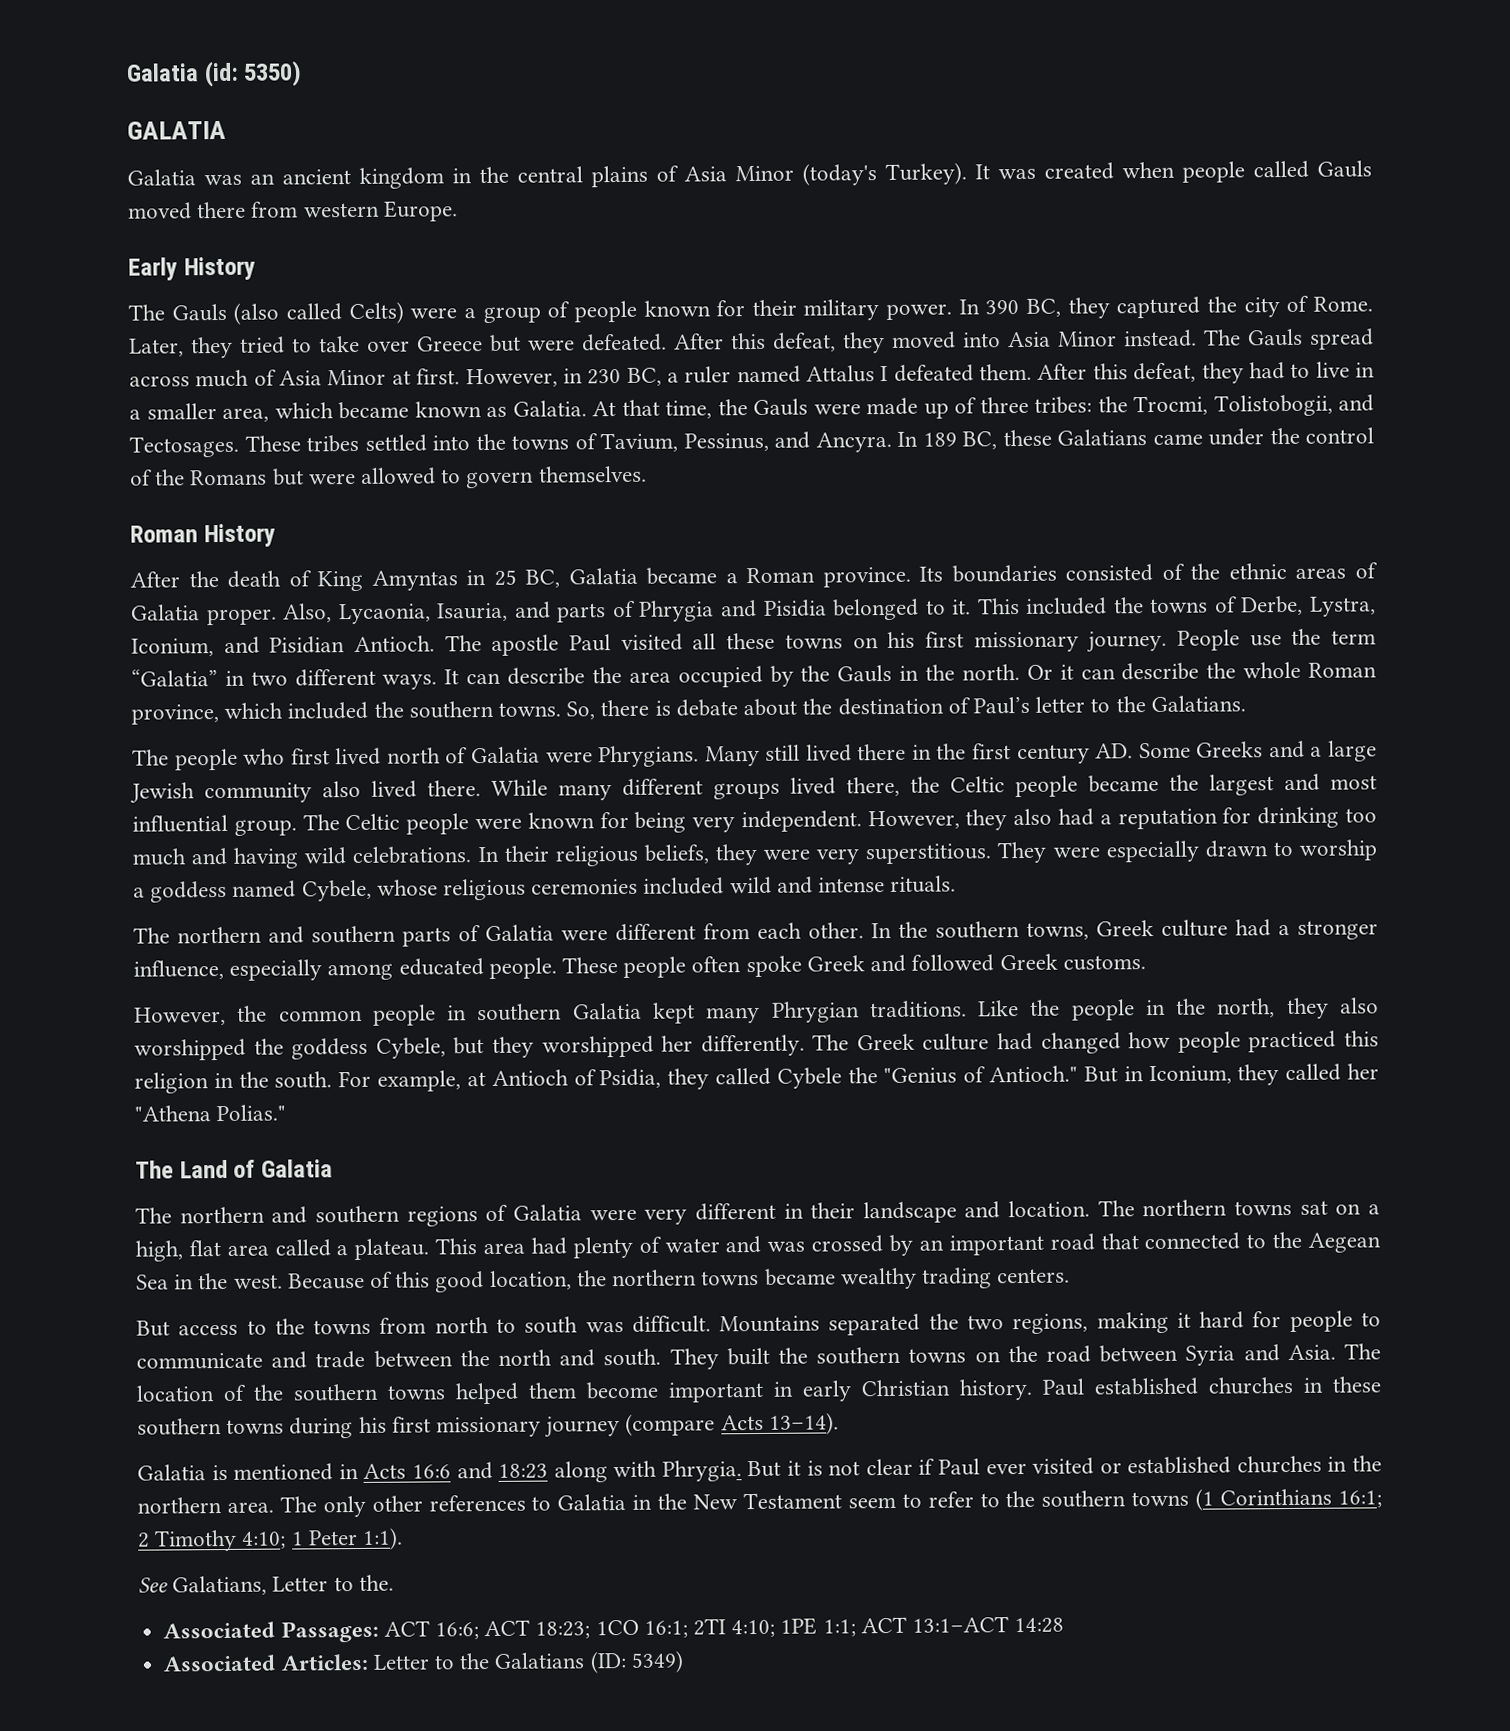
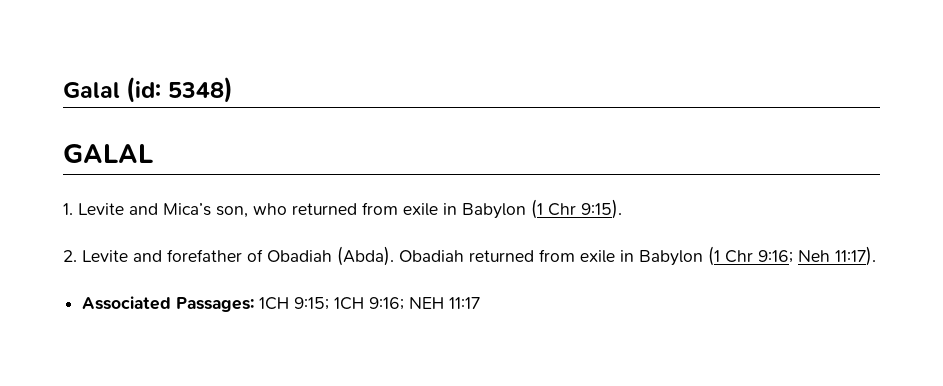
[126,60,303,88] [127,120,226,140] [127,160,1372,189] [128,200,458,222] [128,256,256,281] [128,295,1374,325] [129,328,1374,359] [129,361,1375,388] [129,394,1374,422] [129,427,1374,458] [130,465,647,489] [130,523,276,548] [130,562,1379,592] [131,595,1376,626] [131,628,1377,657] [131,661,1377,690] [131,695,1246,725] [132,740,1377,771] [130,773,1377,804] [132,806,1378,836] [132,839,1377,869] [133,875,957,903] [133,919,1378,947] [133,953,1146,981] [134,997,1380,1026] [134,1030,1379,1061] [134,1063,1380,1094] [134,1104,287,1122] [135,1159,333,1179] [135,1199,1380,1227] [135,1231,1381,1262] [136,1267,1071,1293] [136,1310,1381,1337] [136,1343,1382,1370] [136,1376,1381,1405] [137,1412,839,1439] [137,1455,1383,1483] [137,1488,1383,1518] [137,1527,404,1552] [138,1574,394,1596] [163,1616,1065,1643] [163,1650,684,1674] Galatia (id: 5350) // GALATIA // Galatia was an ancient kingdom in the central plains of Asia Minor (today's Turkey). It was created when people called Gauls moved there from western Europe. // Early History // The Gauls (also called Celts) were a group of people known for their military power. In 390 BC, they captured the city of Rome. Later, they tried to take over Greece but were defeated. After this defeat, they moved into Asia Minor instead. The Gauls spread across much of Asia Minor at first. However, in 230 BC, a ruler named Attalus I defeated them. After this defeat, they had to live in a smaller area, which became known as Galatia. At that time, the Gauls were made up of three tribes: the Trocmi, Tolistobogii, and Tectosages. These tribes settled into the towns of Tavium, Pessinus, and Ancyra. In 189 BC, these Galatians came under the control of the Romans but were allowed to govern themselves. // Roman History // After the death of King Amyntas in 25 BC, Galatia became a Roman province. Its boundaries consisted of the ethnic areas of Galatia proper. Also, Lycaonia, Isauria, and parts of Phrygia and Pisidia belonged to it. This included the towns of Derbe, Lystra, Iconium, and Pisidian Antioch. The apostle Paul visited all these towns on his first missionary journey. People use the term “Galatia” in two different ways. It can describe the area occupied by the Gauls in the north. Or it can describe the whole Roman province, which included the southern towns. So, there is debate about the destination of Paul’s letter to the Galatians. // The people who first lived north of Galatia were Phrygians. Many still lived there in the first century AD. Some Greeks and a large Jewish community also lived there. While many different groups lived there, the Celtic people became the largest and most influential group. The Celtic people were known for being very independent. However, they also had a reputation for drinking too much and having wild celebrations. In their religious beliefs, they were very superstitious. They were especially drawn to worship a goddess named Cybele, whose religious ceremonies included wild and intense rituals. // The northern and southern parts of Galatia were different from each other. In the southern towns, Greek culture had a stronger influence, especially among educated people. These people often spoke Greek and followed Greek customs. // However, the common people in southern Galatia kept many Phrygian traditions. Like the people in the north, they also worshipped the goddess Cybele, but they worshipped her differently. The Greek culture had changed how people practiced this religion in the south. For example, at Antioch of Psidia, they called Cybele the "Genius of Antioch." But in Iconium, they called her "Athena Polias." // The Land of Galatia // The northern and southern regions of Galatia were very different in their landscape and location. The northern towns sat on a high, flat area called a plateau. This area had plenty of water and was crossed by an important road that connected to the Aegean Sea in the west. Because of this good location, the northern towns became wealthy trading centers. // But access to the towns from north to south was difficult. Mountains separated the two regions, making it hard for people to communicate and trade between the north and south. They built the southern towns on the road between Syria and Asia. The location of the southern towns helped them become important in early Christian history. Paul established churches in these southern towns during his first missionary journey (compare Acts 13–14). // Galatia is mentioned in Acts 16:6 and 18:23 along with Phrygia. But it is not clear if Paul ever visited or established churches in the northern area. The only other references to Galatia in the New Testament seem to refer to the southern towns (1 Corinthians 16:1; 2 Timothy 4:10; 1 Peter 1:1). // See Galatians, Letter to the. // Associated Passages: ACT 16:6; ACT 18:23; 1CO 16:1; 2TI 4:10; 1PE 1:1; ACT 13:1–ACT 14:28 // Associated Articles: Letter to the Galatians (ID: 5349) -> [63,77,233,103] [63,144,153,163] [63,199,622,219] [63,246,876,266] [82,296,481,312] Galal (id: 5348) // GALAL // 1. Levite and Mica’s son, who returned from exile in Babylon (1 Chr 9:15). // 2. Levite and forefather of Obadiah (Abda). Obadiah returned from exile in Babylon (1 Chr 9:16; Neh 11:17). // Associated Passages: 1CH 9:15; 1CH 9:16; NEH 11:17

